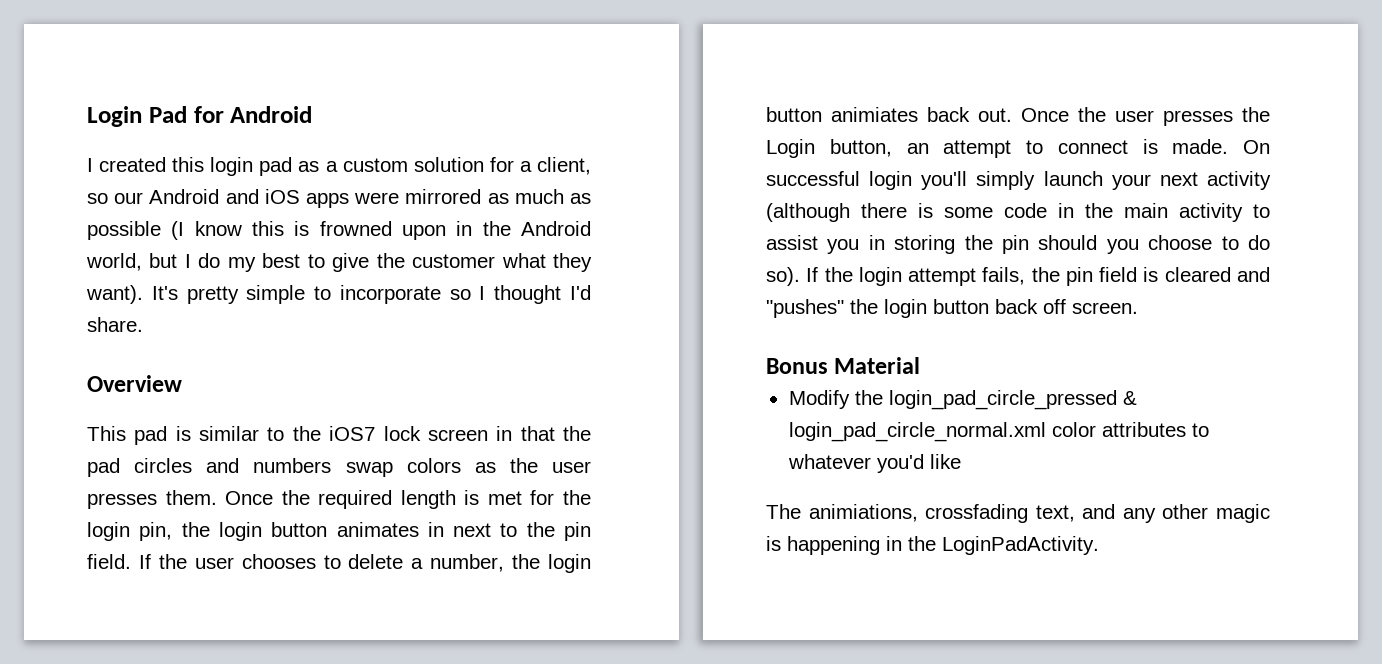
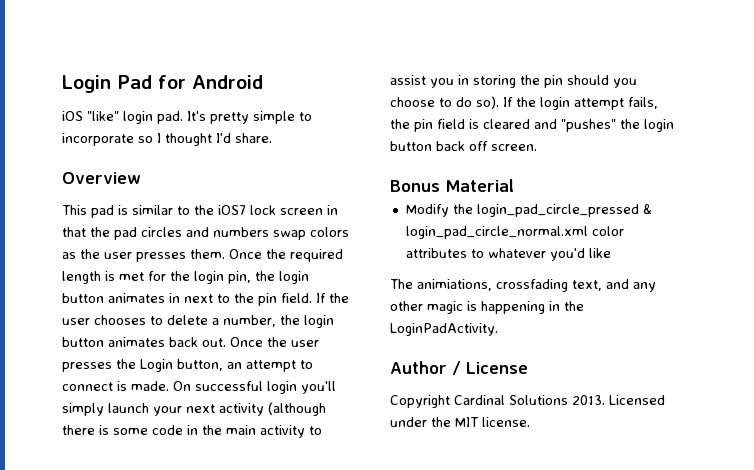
[87,157,591,176] [87,189,591,208] [87,221,591,240] [86,253,592,272] [86,285,143,304] I created this login pad as a custom solution for a client, so our Android and iOS apps were mirrored as much as possible (I know this is frowned upon in the Android world, but I do my best to give the customer what they want). -> [62,111,183,124] iOS "like" login pad.
[831,107,918,122] animiates -> [108,337,165,347] animates
(1099, 545) none -> [390,361,528,375] [390,395,665,408] [390,417,530,427] // Author / License // Copyright Cardinal Solutions 2013. Licensed under the MIT license.

